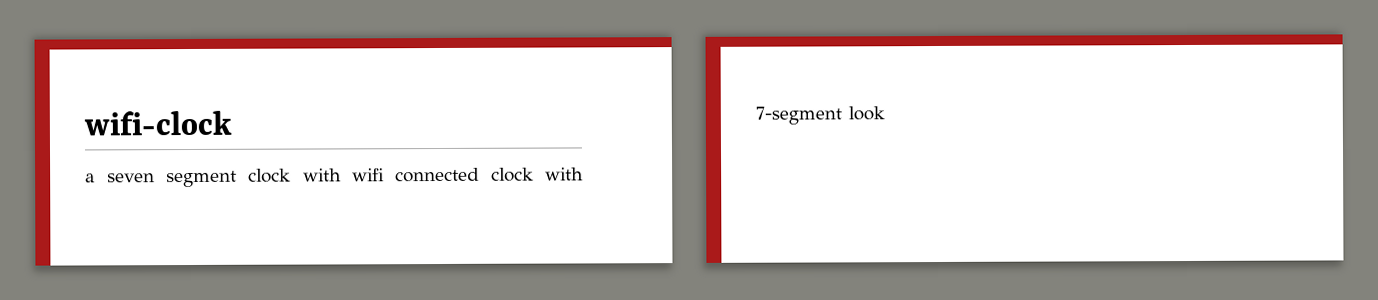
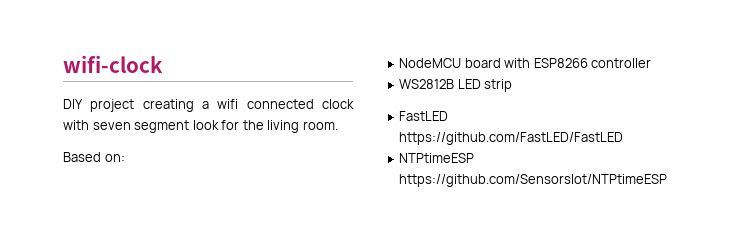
[85,167,584,188] [755,106,885,125] a seven segment clock with wifi connected clock with 7-segment look -> [63,99,355,112] [63,120,338,133] [63,152,125,162] [399,58,652,68] [399,79,513,92] [399,111,449,121] [399,132,624,145] [399,153,475,163] [399,174,668,187] DIY project creating a wifi connected clock with seven segment look for the living room. // Based on: // NodeMCU board with ESP8266 controller // WS2812B LED strip // FastLED https://github.com/FastLED/FastLED // NTPtimeESP https://github.com/SensorsIot/NTPtimeESP

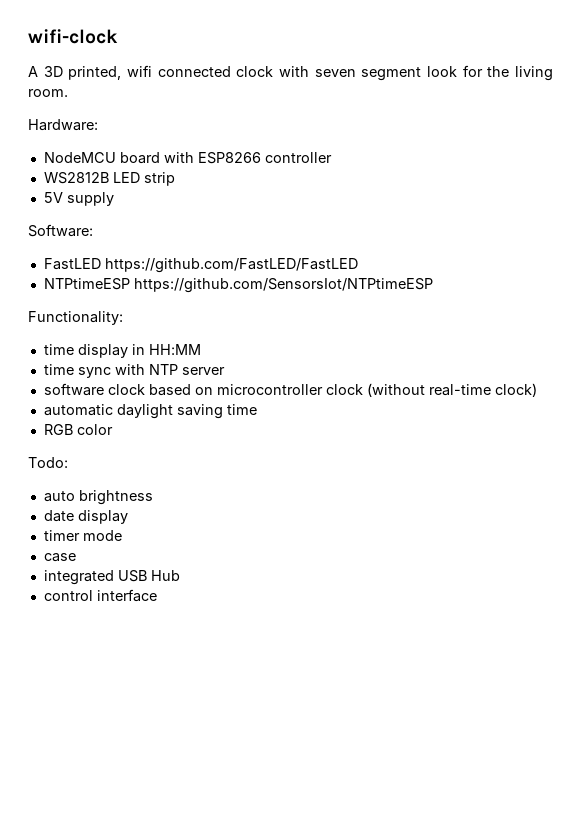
[63,99,210,112] DIY project creating a -> [28,66,122,80] A 3D printed,
[63,152,125,162] Based on: -> [28,119,98,131] Hardware:
(513, 85) none -> [43,192,114,206] [28,224,93,237] // 5V supply // Software:
(668, 180) none -> [28,311,123,325] [43,344,201,358] [43,364,225,378] [43,383,537,397] [43,404,257,419] [43,424,113,435] [28,457,68,468] [43,490,153,505] [43,510,128,524] [43,530,122,541] [43,553,76,562] [43,570,180,585] [43,589,157,602] // Functionality: // time display in HH:MM // time sync with NTP server // software clock based on microcontroller clock (without real-time clock) // automatic daylight saving time // RGB color // Todo: // auto brightness // date display // timer mode // case // integrated USB Hub // control interface

